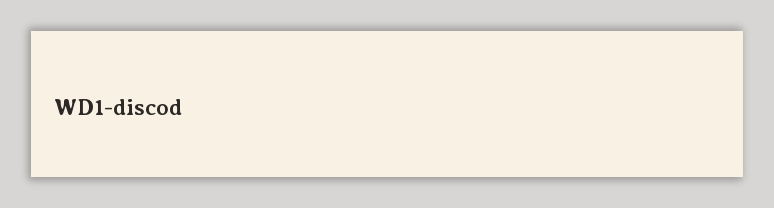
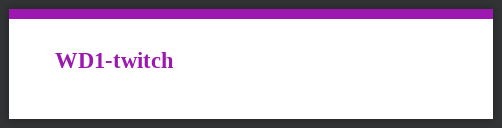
[54,99,182,115] WD1-discod -> [55,52,174,68] WD1-twitch

